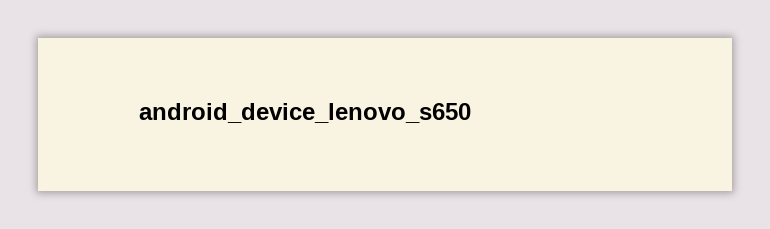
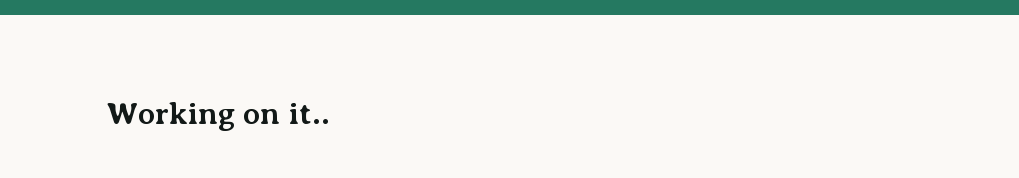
[139,103,471,123] android_device_lenovo_s650 -> [106,102,330,131] Working on it..

